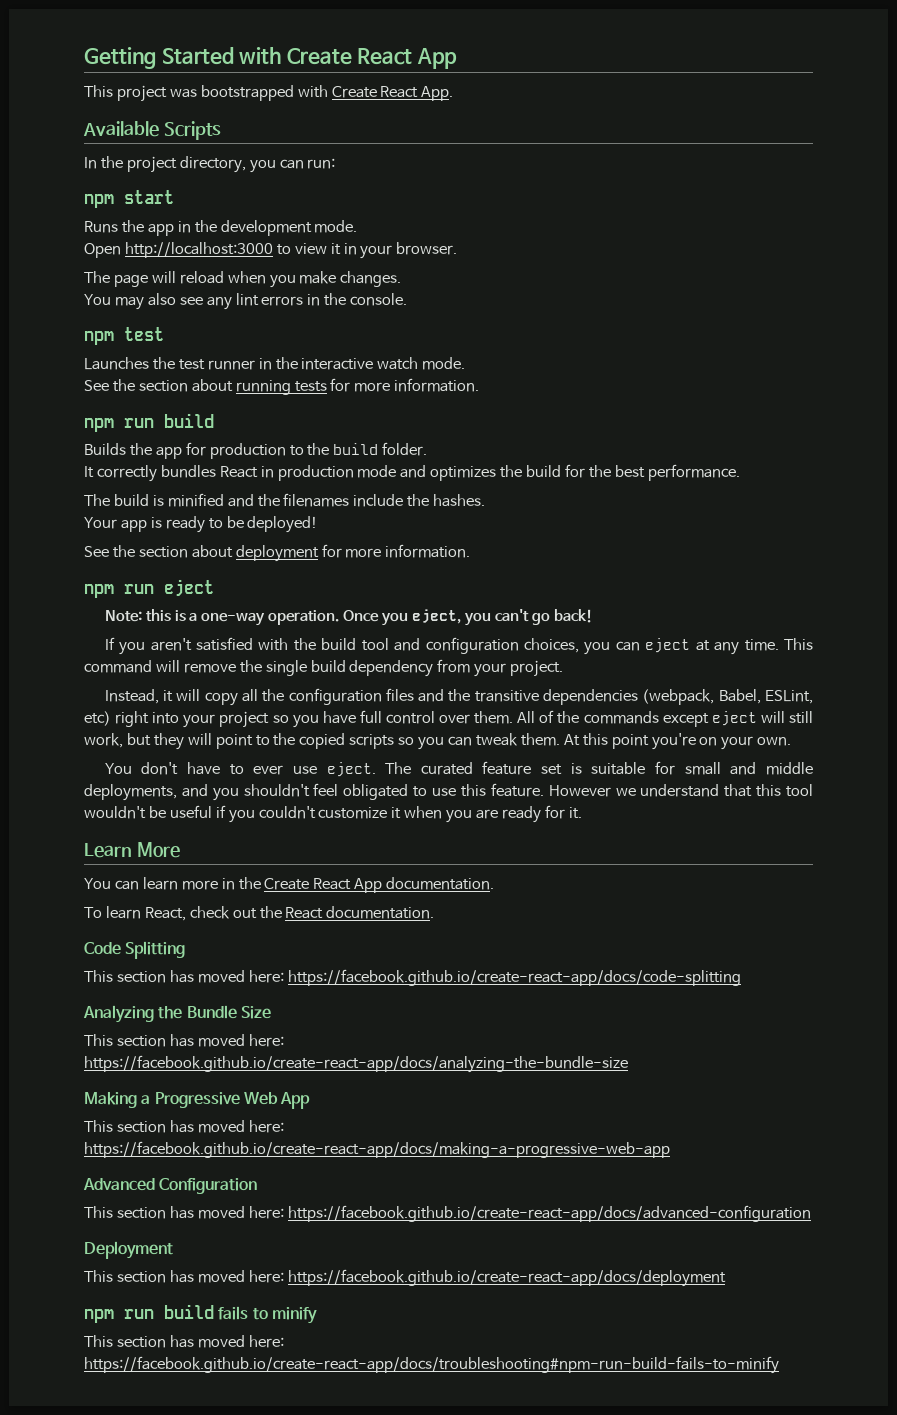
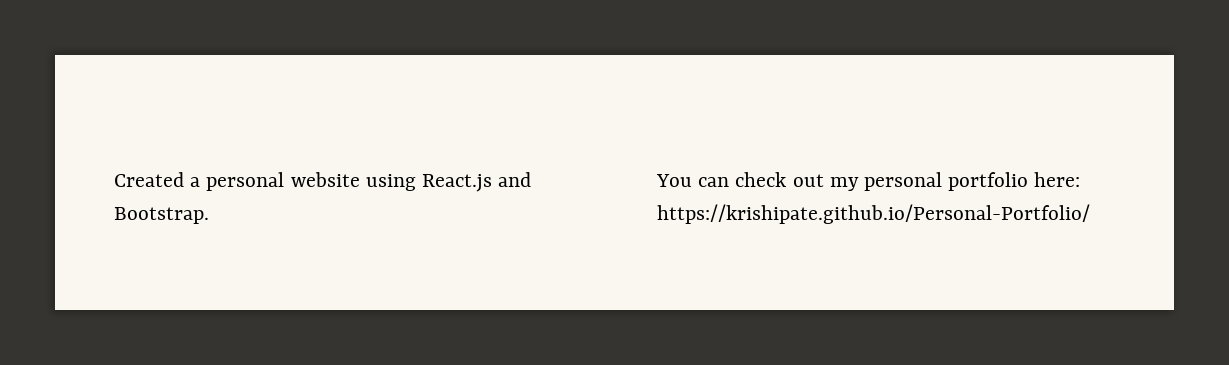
[84,47,457,69] [84,85,454,102] [83,121,221,140] [84,156,336,173] [84,190,174,208] [84,220,358,236] [84,242,458,259] [84,271,402,288] [84,293,408,310] [84,327,164,345] [84,357,466,370] [84,378,480,395] [84,413,214,432] [84,442,428,459] [84,464,740,482] [84,493,486,507] [84,516,319,533] [84,544,471,562] [84,579,214,598] [104,609,593,626] [104,637,814,655] [84,659,564,677] [104,688,813,706] [84,710,813,728] [84,733,792,750] [104,761,814,777] [84,783,814,801] [84,805,582,823] [84,842,180,858] [84,877,495,893] [84,906,435,921] [84,941,186,959] [84,969,741,986] [83,1005,271,1023] [84,1034,284,1047] [84,1055,628,1073] [84,1092,311,1109] [84,1120,284,1133] [84,1141,670,1158] [83,1178,258,1194] [84,1205,811,1222] [84,1241,173,1259] [84,1269,726,1287] [84,1304,317,1324] [84,1335,284,1348] [84,1356,779,1374] Getting Started with Create React App // This project was bootstrapped with Create React App. // Available Scripts // In the project directory, you can run: // npm start // Runs the app in the development mode. // Open http://localhost:3000 to view it in your browser. // The page will reload when you make changes. // You may also see any lint errors in the console. // npm test // Launches the test runner in the interactive watch mode. // See the section about running tests for more information. // npm run build // Builds the app for production to the build folder. // It correctly bundles React in production mode and optimizes the build for the best performance. // The build is minified and the filenames include the hashes. // Your app is ready to be deployed! // See the section about deployment for more information. // npm run eject // Note: this is a one-way operation. Once you eject, you can't go back! // If you aren't satisfied with the build tool and configuration choices, you can eject at any time. This command will remove the single build dependency from your project. // Instead, it will copy all the configuration files and the transitive dependencies (webpack, Babel, ESLint, etc) right into your project so you have full control over them. All of the commands except eject will still work, but they will point to the copied scripts so you can tweak them. At this point you're on your own. // You don't have to ever use eject. The curated feature set is suitable for small and middle deployments, and you shouldn't feel obligated to use this feature. However we understand that this tool wouldn't be useful if you couldn't customize it when you are ready for it. // Learn More // You can learn more in the Create React App documentation. // To learn React, check out the React documentation. // Code Splitting // This section has moved here: https://facebook.github.io/create-react-app/docs/code-splitting // Analyzing the Bundle Size // This section has moved here: https://facebook.github.io/create-react-app/docs/analyzing-the-bundle-size // Making a Progressive Web App // This section has moved here: https://facebook.github.io/create-react-app/docs/making-a-progressive-web-app // Advanced Configuration // This section has moved here: https://facebook.github.io/create-react-app/docs/advanced-configuration // Deployment // This section has moved here: https://facebook.github.io/create-react-app/docs/deployment // npm run build fails to minify // This section has moved here: https://facebook.github.io/create-react-app/docs/troubleshooting#npm-run-build-fails-to-minify -> [114,172,532,192] [114,207,209,224] [656,172,1081,191] [657,204,1090,224] Created a personal website using React.js and Bootstrap. // You can check out my personal portfolio here: https://krishipate.github.io/Personal-Portfolio/

